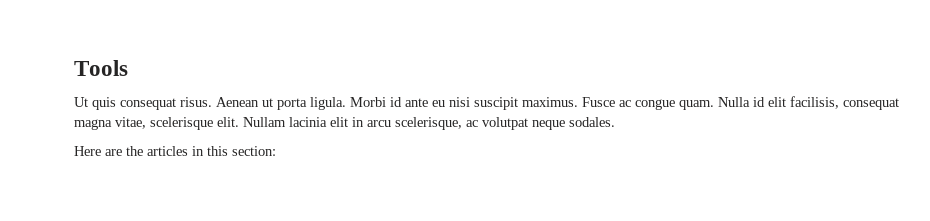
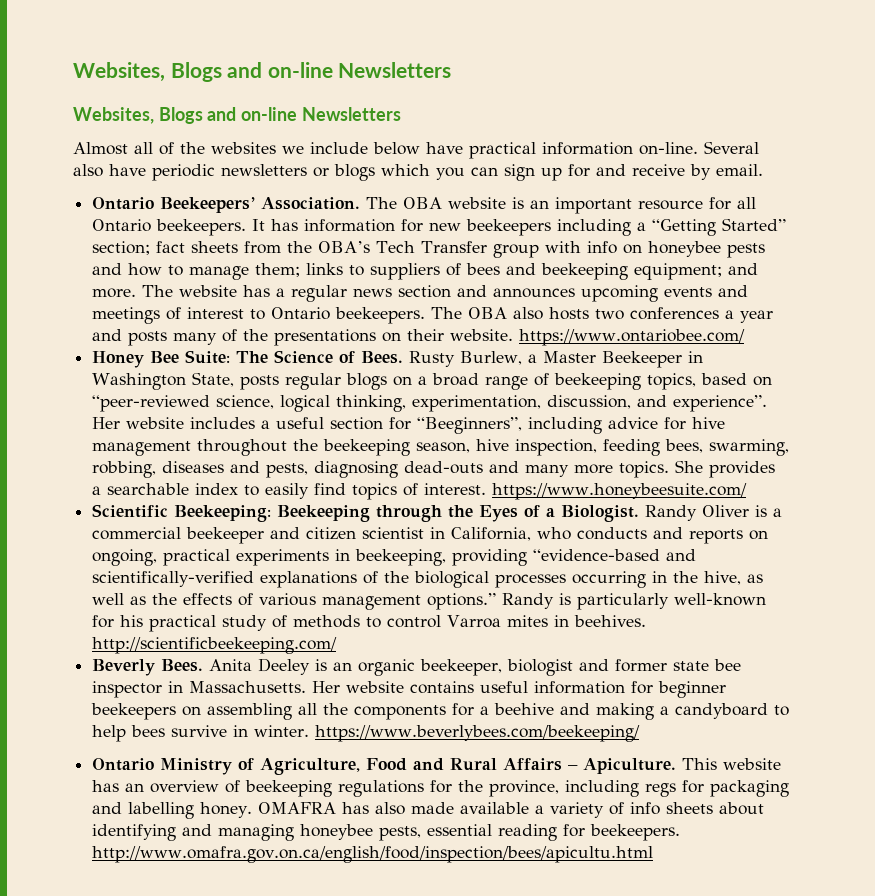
[74,60,128,76] [74,96,899,110] [74,117,615,130] [74,146,276,156] Tools // Ut quis consequat risus. Aenean ut porta ligula. Morbi id ante eu nisi suscipit maximus. Fusce ac congue quam. Nulla id elit facilisis, consequat magna vitae, scelerisque elit. Nullam lacinia elit in arcu scelerisque, ac volutpat neque sodales. // Here are the articles in this section: -> [73,62,452,82] [73,107,401,124] [73,141,759,159] [73,164,763,181] [92,197,757,214] [92,218,787,236] [92,241,766,258] [92,263,759,280] [92,285,749,302] [92,307,774,324] [92,329,746,346] [92,350,704,368] [92,372,773,390] [92,395,768,412] [92,417,726,434] [92,439,790,456] [92,460,776,478] [92,483,748,500] [92,504,783,522] [92,527,769,544] [92,549,697,566] [92,571,764,588] [92,593,767,610] [92,615,647,632] [92,637,338,654] [92,658,742,676] [92,681,727,698] [91,703,790,720] [92,725,641,742] [92,758,782,775] [92,780,790,797] [92,802,765,819] [92,824,681,841] [92,846,654,863] Websites, Blogs and on-line Newsletters // Websites, Blogs and on-line Newsletters // Almost all of the websites we include below have practical information on-line. Several also have periodic newsletters or blogs which you can sign up for and receive by email. // Ontario Beekeepers’ Association. The OBA website is an important resource for all Ontario beekeepers. It has information for new beekeepers including a “Getting Started” section; fact sheets from the OBA’s Tech Transfer group with info on honeybee pests and how to manage them; links to suppliers of bees and beekeeping equipment; and more. The website has a regular news section and announces upcoming events and meetings of interest to Ontario beekeepers. The OBA also hosts two conferences a year and posts many of the presentations on their website. https://www.ontariobee.com/ // Honey Bee Suite: The Science of Bees. Rusty Burlew, a Master Beekeeper in Washington State, posts regular blogs on a broad range of beekeeping topics, based on “peer-reviewed science, logical thinking, experimentation, discussion, and experience”. Her website includes a useful section for “Beeginners”, including advice for hive management throughout the beekeeping season, hive inspection, feeding bees, swarming, robbing, diseases and pests, diagnosing dead-outs and many more topics. She provides a searchable index to easily find topics of interest. https://www.honeybeesuite.com/ // Scientific Beekeeping: Beekeeping through the Eyes of a Biologist. Randy Oliver is a commercial beekeeper and citizen scientist in California, who conducts and reports on ongoing, practical experiments in beekeeping, providing “evidence-based and scientifically-verified explanations of the biological processes occurring in the hive, as well as the effects of various management options.” Randy is particularly well-known for his practical study of methods to control Varroa mites in beehives. http://scientificbeekeeping.com/ // Beverly Bees. Anita Deeley is an organic beekeeper, biologist and former state bee inspector in Massachusetts. Her website contains useful information for beginner beekeepers on assembling all the components for a beehive and making a candyboard to help bees survive in winter. https://www.beverlybees.com/beekeeping/ // Ontario Ministry of Agriculture, Food and Rural Affairs – Apiculture. This website has an overview of beekeeping regulations for the province, including regs for packaging and labelling honey. OMAFRA has also made available a variety of info sheets about identifying and managing honeybee pests, essential reading for beekeepers. http://www.omafra.gov.on.ca/english/food/inspection/bees/apicultu.html

